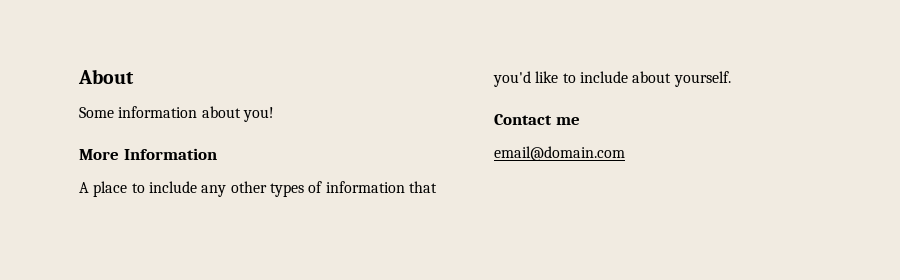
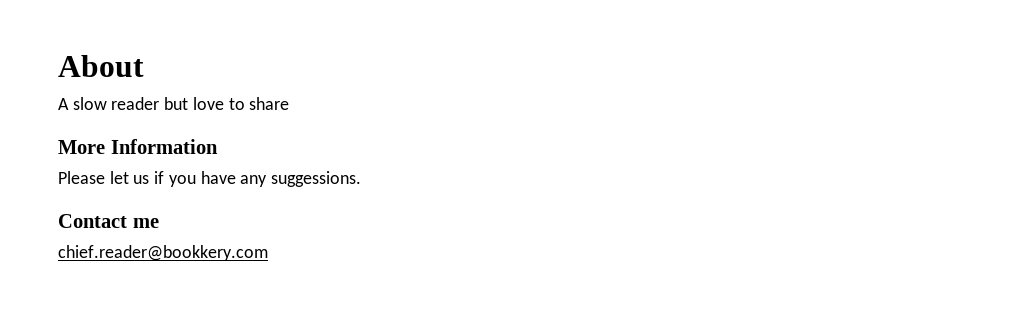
[79,106,274,122] [79,148,217,160] [79,181,437,197] [493,71,731,87] Some information about you! // More Information // A place to include any other types of information that you'd like to include about yourself. -> [58,97,290,110] [58,139,218,154] [58,171,362,187] A slow reader but love to share // More Information // Please let us if you have any suggessions.
[494,146,625,161] email@domain.com -> [58,245,268,261] chief.reader@bookkery.com

